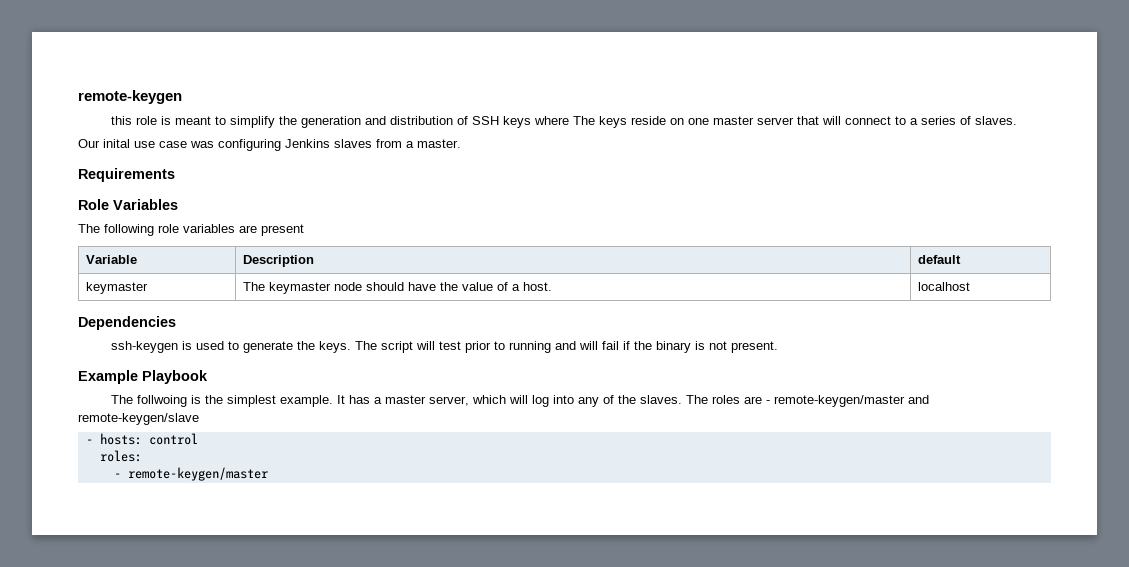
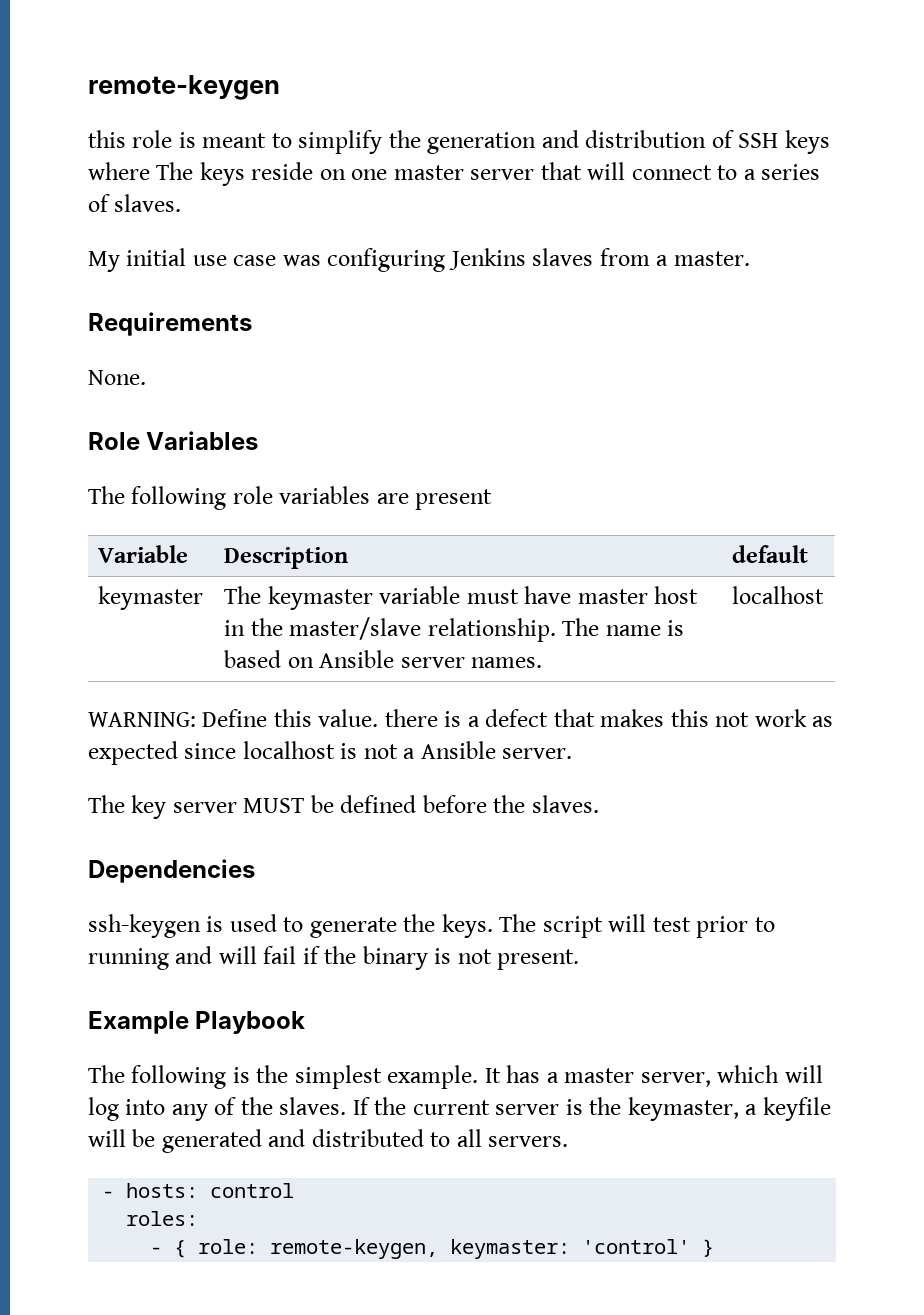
[78,139,130,148] Our inital -> [88,248,187,272] My initial
(175, 175) none -> [88,370,146,385] // None.
[333,282,552,291] [917,282,970,291] node should have the value of a host. | localhost -> [379,586,699,604] [224,617,685,642] [224,650,543,668] [732,586,825,604] [88,709,834,727] [88,741,573,765] [88,795,599,819] variable must have master host in the master/slave relationship. The name is based on Ansible server names. | localhost // WARNING: Define this value. there is a defect that makes this not work as expected since localhost is not a Ansible server. // The key server MUST be defined before the slaves.
[136,395,187,407] follwoing -> [131,1065,227,1089] following
[685,395,929,407] [78,413,199,425] The roles are - remote-keygen/master and remote-keygen/slave -> [352,1097,831,1121] [88,1129,569,1153] If the current server is the keymaster, a keyfile will be generated and distributed to all servers.
[127,467,268,481] remote-keygen/master -> [174,1239,715,1259] { role: remote-keygen, keymaster: 'control' }

